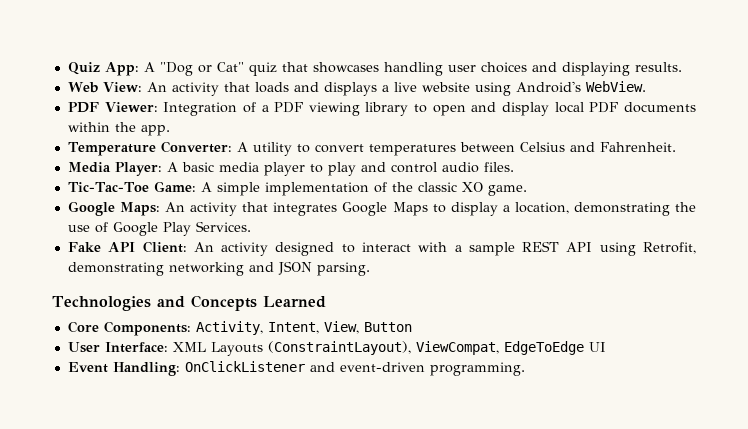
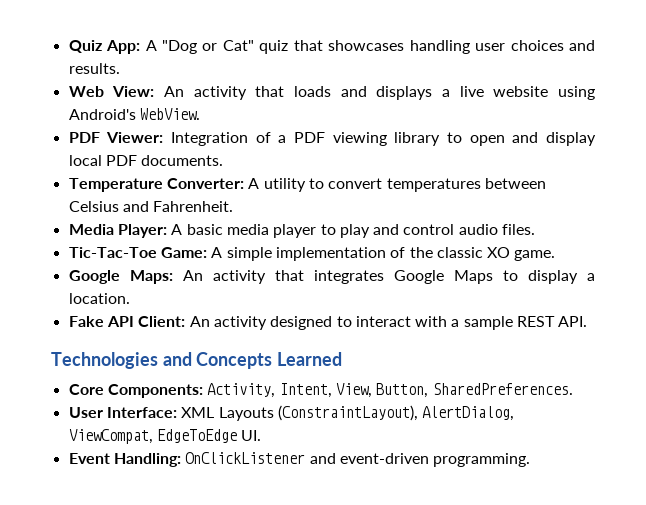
[561,62,630,76] displaying -> (595, 45) none
[623,102,696,113] [67,122,170,136] documents within the app. -> [141,155,224,166] documents.
[514,202,696,216] [67,221,251,236] location, demonstrating the use of Google Play Services. -> [68,293,130,304] location.
[566,242,696,256] [67,261,370,276] API using Retrofit, demonstrating networking and JSON parsing. -> [558,316,588,327] API.
[363,322,412,332] Button -> [376,383,573,398] Button, SharedPreferences.
(411, 348) none -> [422,406,515,421] AlertDialog,
[588,342,606,352] UI -> [241,430,262,441] UI.

